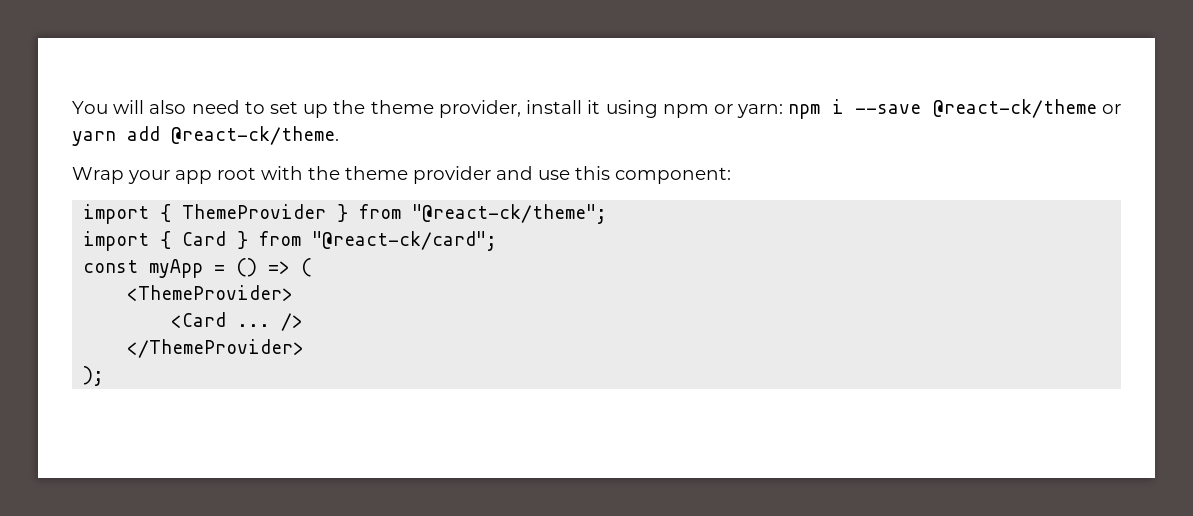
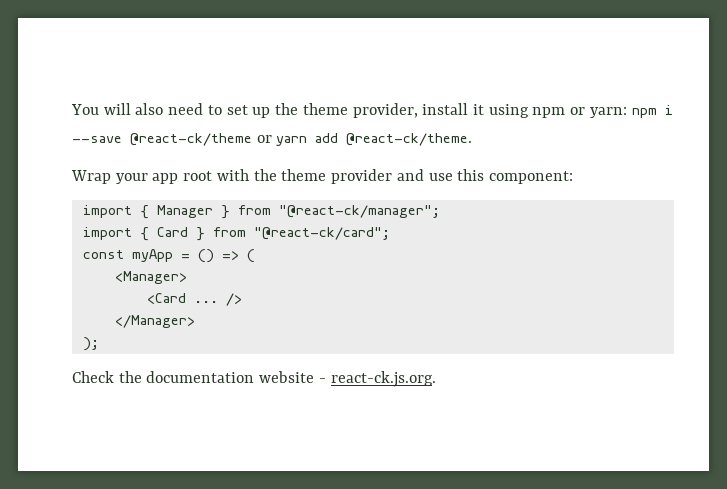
[182,204,608,224] ThemeProvider } from "@react-ck/theme"; -> [156,205,440,219] Manager } from "@react-ck/manager";
[127,285,294,301] <ThemeProvider> -> [114,271,187,284] <Manager>
[127,339,305,358] </ThemeProvider> -> [114,315,195,328] </Manager>
(105, 376) none -> [72,371,436,387] // Check the documentation website - react-ck.js.org.

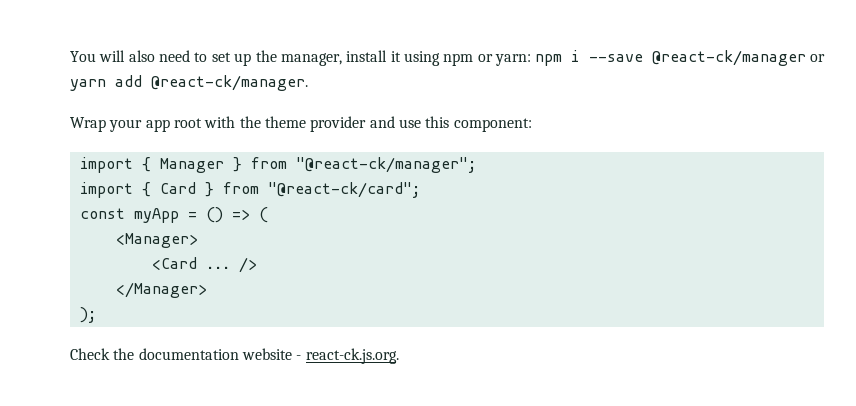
[302,103,418,118] theme provider, -> [280,53,342,66] manager,
[130,133,252,146] @react-ck/theme -> [651,50,806,66] @react-ck/manager
[346,133,473,146] @react-ck/theme. -> [151,75,308,91] @react-ck/manager.

